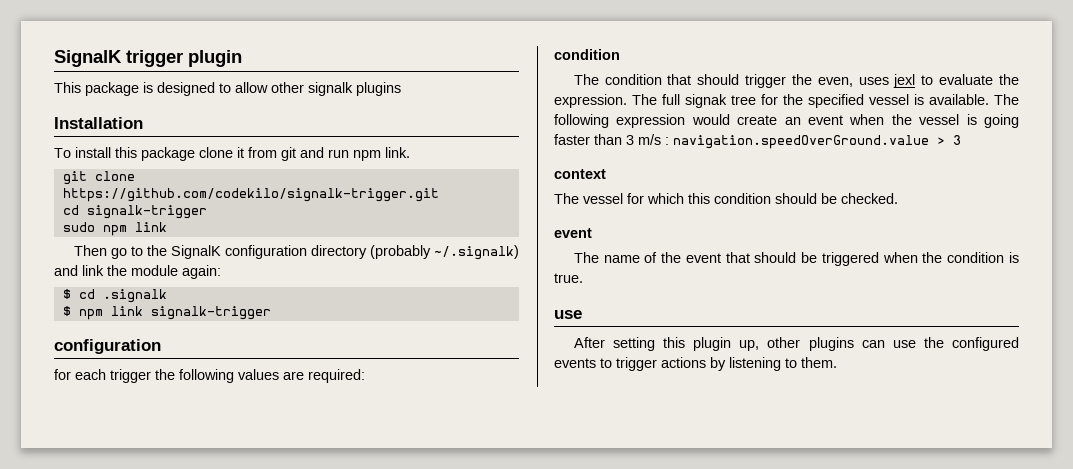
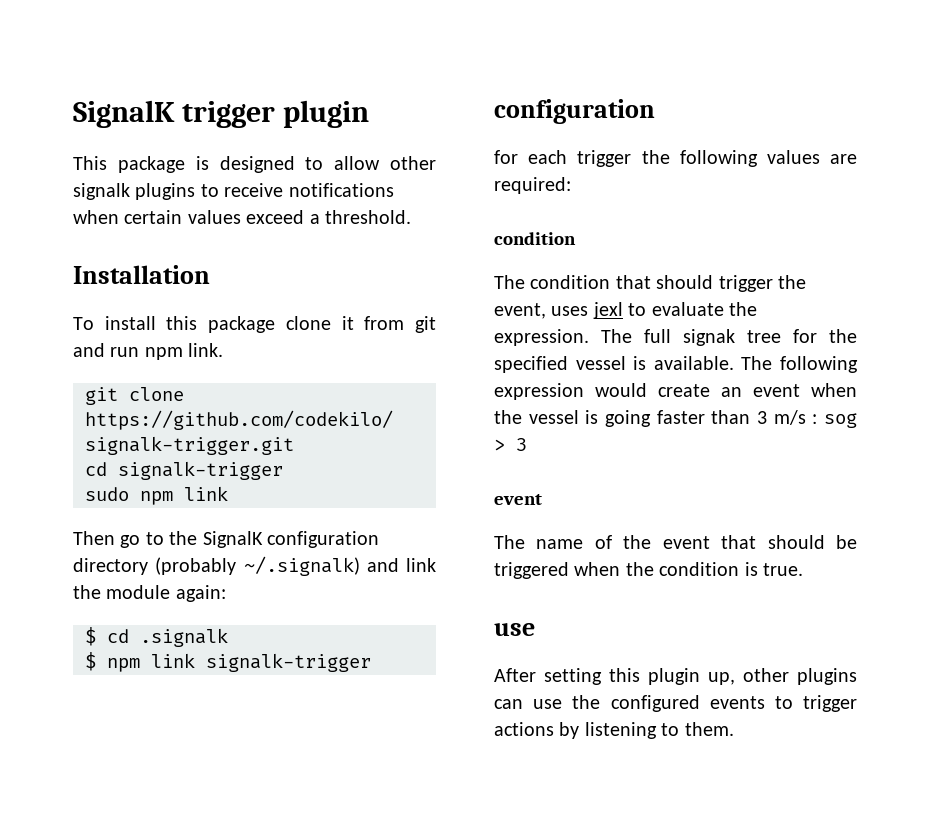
(401, 89) none -> [200,183,394,197] [73,210,411,224] to receive notifications when certain values exceed a threshold.
[817,77,853,87] even, -> [494,303,546,319] event,
[673,135,929,149] navigation.speedOverGround.value -> [824,413,857,428] sog
[554,169,606,179] [554,193,898,204] // context // The vessel for which this condition should be checked. -> (527, 444) none

